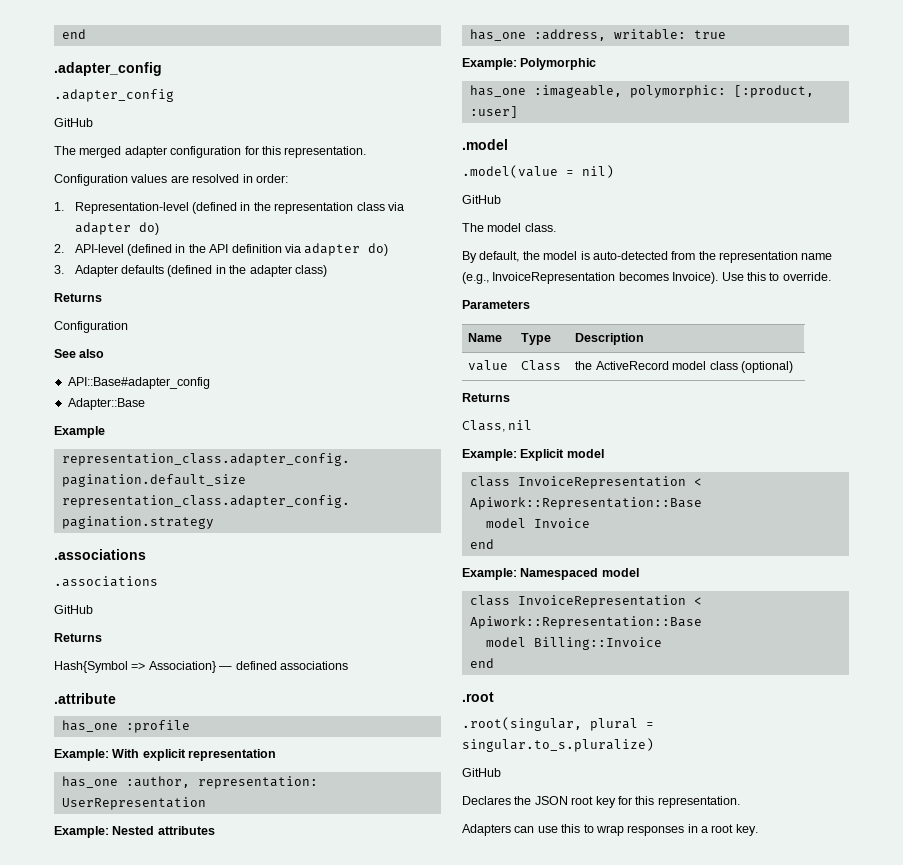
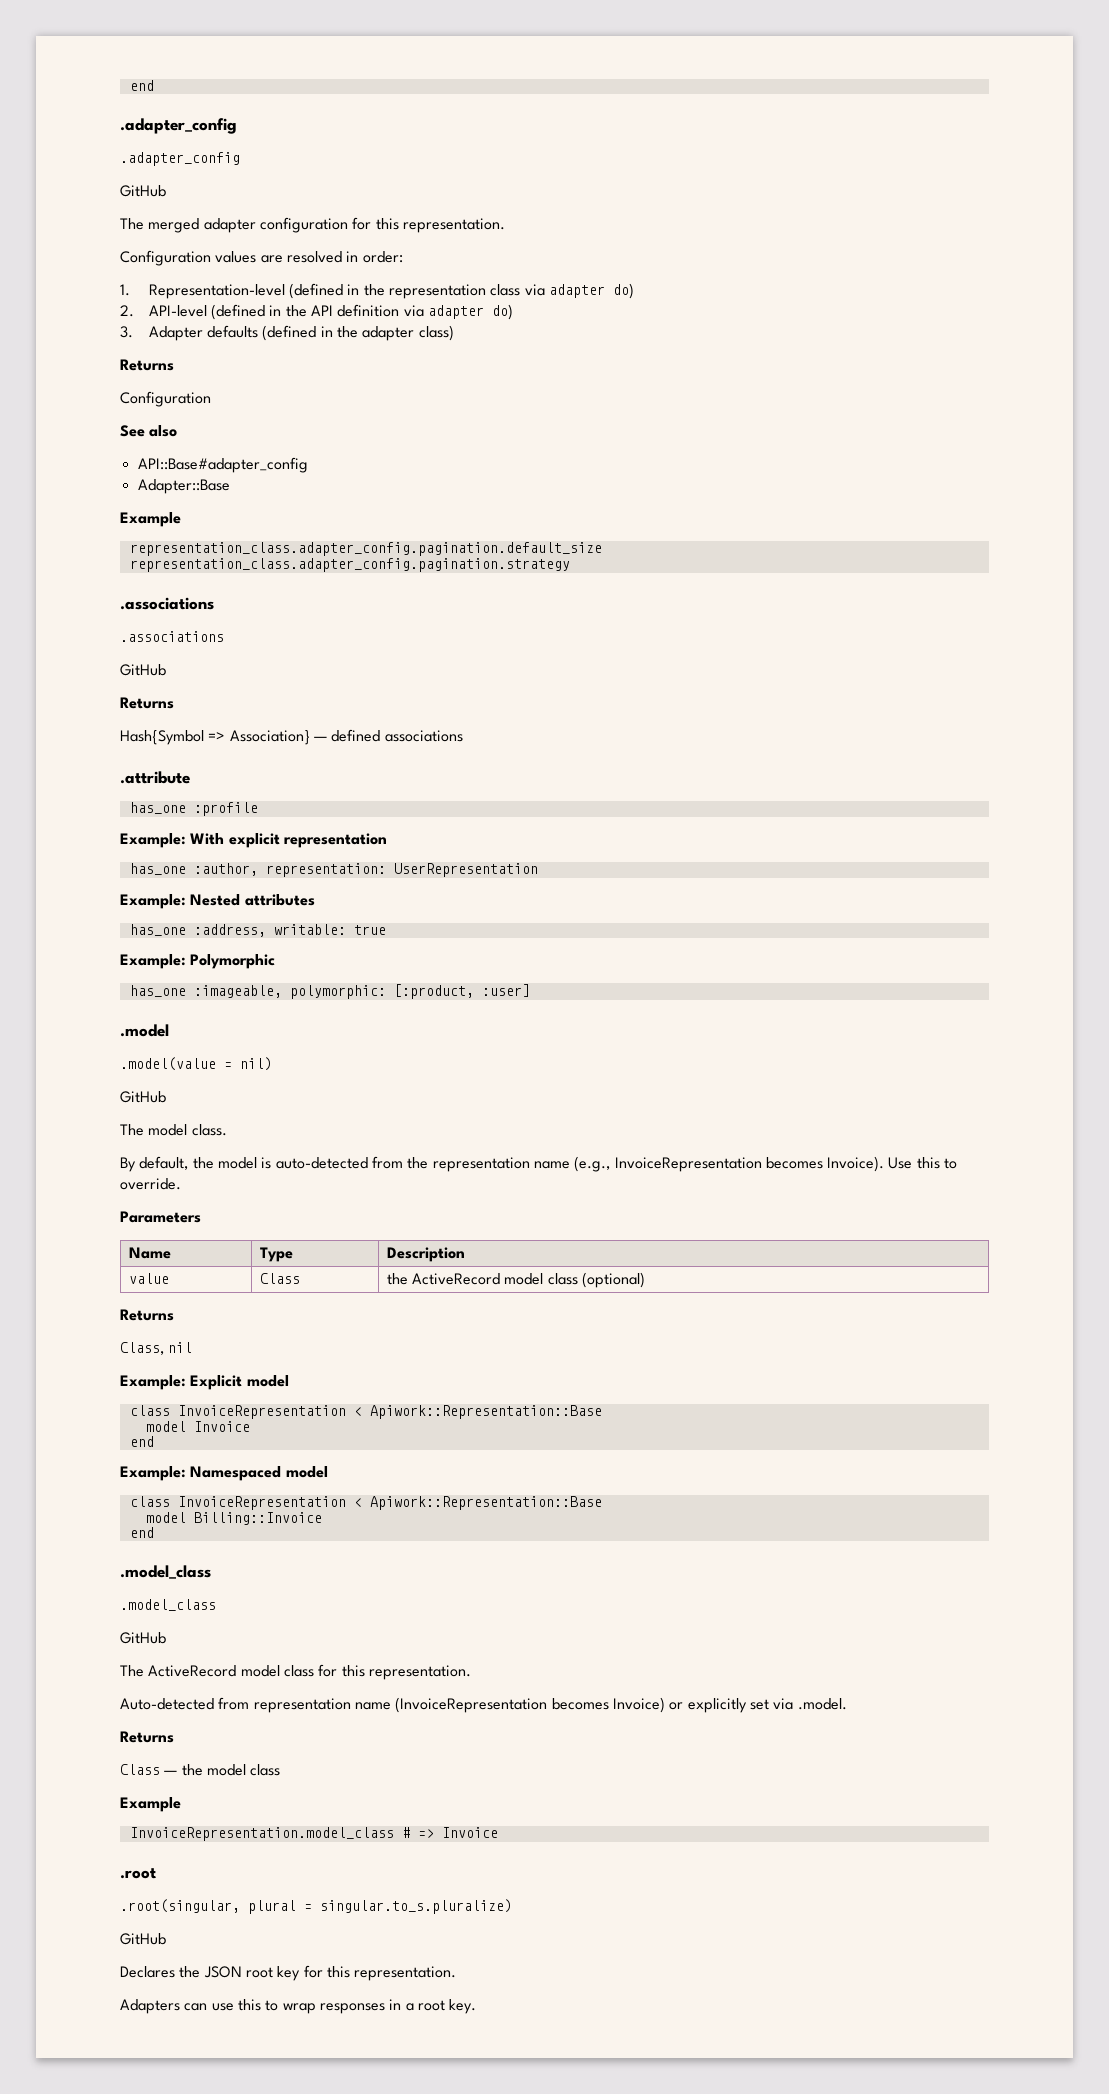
(494, 663) none -> [120,1565,211,1579] [120,1599,216,1611] [120,1632,166,1644] [120,1664,471,1680] [120,1697,847,1713] [120,1731,174,1743] [120,1764,281,1776] [120,1797,181,1812] [129,1827,498,1841] // .model_class // .model_class // GitHub // The ActiveRecord model class for this representation. // Auto-detected from representation name (InvoiceRepresentation becomes Invoice) or explicitly set via .model. // Returns // Class — the model class // Example // InvoiceRepresentation.model_class # => Invoice

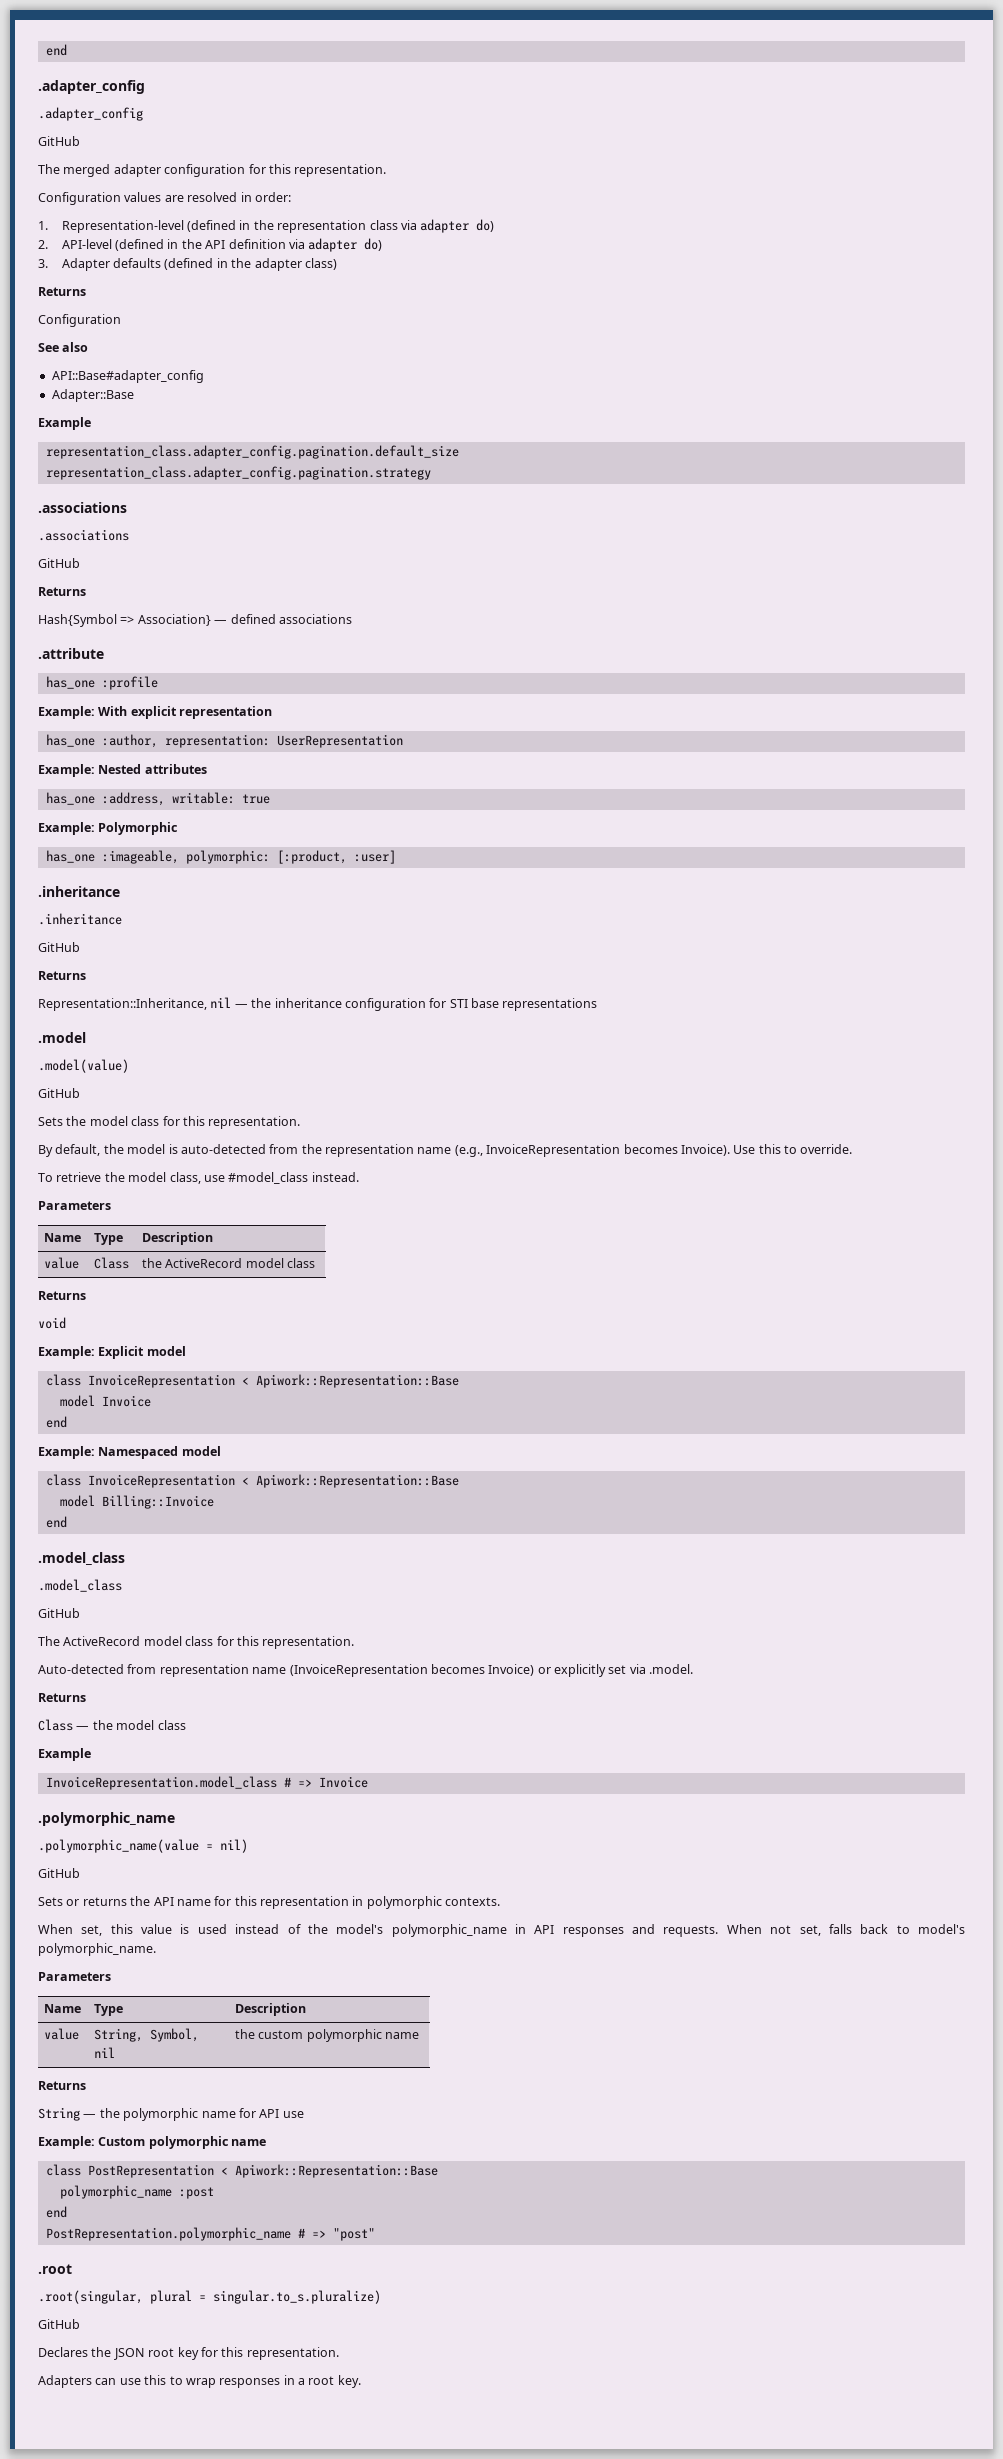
[120,1024,169,1037] [120,1057,272,1071] [120,1091,166,1103] [120,1124,227,1136] .model // .model(value = nil) // GitHub // The model class. -> [38,886,120,897] [38,913,122,925] [38,942,80,952] [38,971,86,980] [38,997,598,1011] [38,1032,86,1043] [38,1059,129,1073] [38,1088,80,1098] [38,1116,301,1129] .inheritance // .inheritance // GitHub // Returns // Representation::Inheritance, nil — the inheritance configuration for STI base representations // .model // .model(value) // GitHub // Sets the model class for this representation.
(181, 1184) none -> [38,1172,359,1184] // To retrieve the model class, use #model_class instead.
[582,1272,646,1288] [120,1309,174,1321] [120,1342,193,1355] (optional) // Returns // Class, nil -> [38,1291,86,1300] [38,1317,66,1329] // Returns // void
(498, 1832) none -> [38,1812,175,1826] [38,1839,248,1853] [38,1868,80,1878] [38,1896,501,1909] [38,1924,966,1937] [38,1943,156,1956] [38,1972,111,1981] [44,2004,82,2013] [94,2004,124,2016] [235,2003,307,2016] [44,2028,80,2040] [94,2028,200,2042] [94,2047,116,2058] [235,2029,420,2042] [38,2081,86,2090] [38,2107,304,2121] [38,2136,267,2149] [45,2164,438,2178] [59,2185,214,2199] [45,2206,67,2218] [45,2227,375,2241] // .polymorphic_name // .polymorphic_name(value = nil) // GitHub // Sets or returns the API name for this representation in polymorphic contexts. // When set, this value is used instead of the model's polymorphic_name in API responses and requests. When not set, falls back to model's polymorphic_name. // Parameters // Name | Type | Description // value | String, Symbol, nil | the custom polymorphic name // Returns // String — the polymorphic name for API use // Example: Custom polymorphic name // class PostRepresentation < Apiwork::Representation::Base // polymorphic_name :post // end // PostRepresentation.polymorphic_name # => "post"

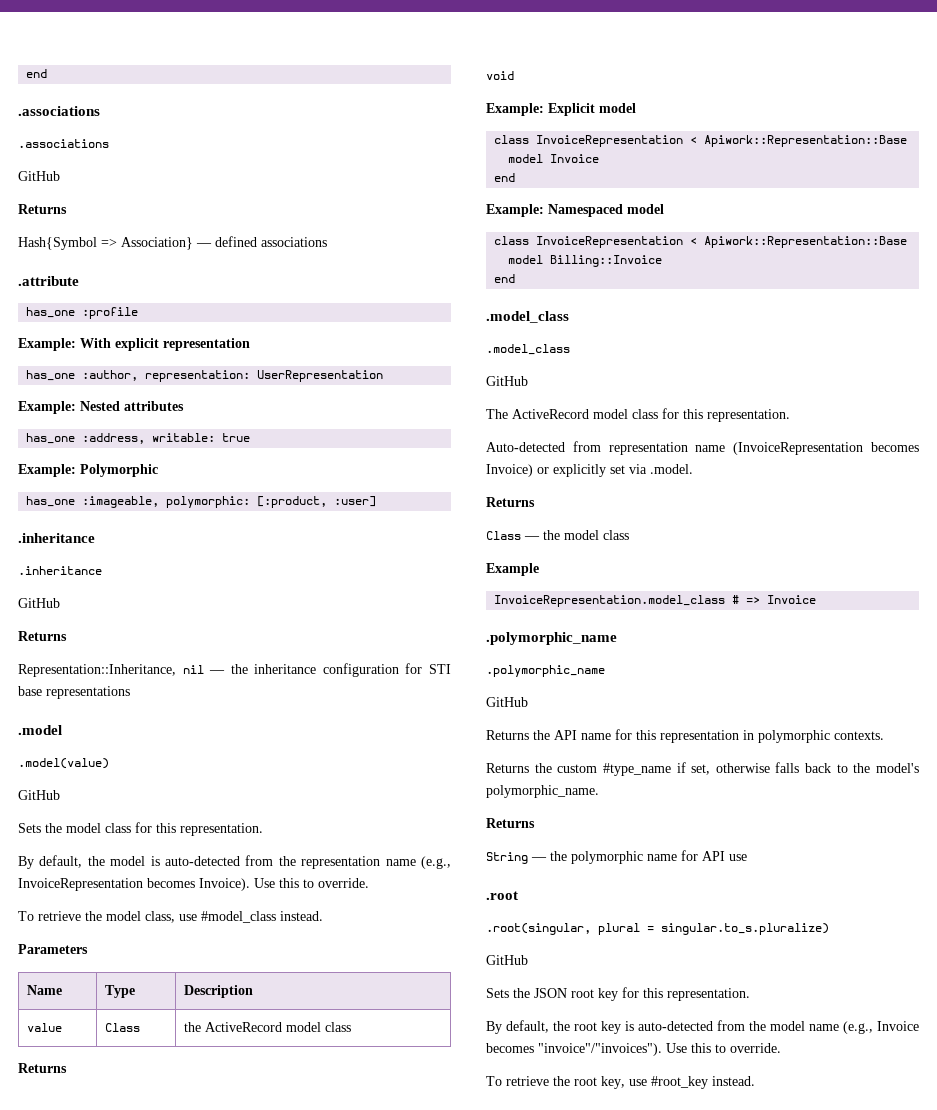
[45,44,67,56] [38,80,145,94] [38,107,143,121] [38,136,80,146] [38,164,387,177] [38,192,291,205] [38,219,495,233] [38,238,383,252] [38,258,337,271] [38,287,86,296] [38,314,121,327] [38,342,89,352] [51,370,204,383] [51,389,134,402] [38,417,91,430] [45,445,459,459] [45,466,431,480] end // .adapter_config // .adapter_config // GitHub // The merged adapter configuration for this representation. // Configuration values are resolved in order: // 1. Representation-level (defined in the representation class via adapter do) // 2. API-level (defined in the API definition via adapter do) // 3. Adapter defaults (defined in the adapter class) // Returns // Configuration // See also // API::Base#adapter_config // Adapter::Base // Example // representation_class.adapter_config.pagination.default_size // representation_class.adapter_config.pagination.strategy -> [26,69,48,78] end
[38,1839,248,1853] [38,1868,80,1878] [38,1897,127,1906] .polymorphic_name(value = nil) // GitHub // Sets or returns -> [486,665,605,677] [486,697,528,707] [486,730,529,740] .polymorphic_name // GitHub // Returns
[38,1924,821,1937] When set, this value is used instead of the model's polymorphic_name in API responses and requests. When not set, -> [486,762,770,776] Returns the custom #type_name if set, otherwise
(910, 1929) none -> [853,763,871,773] the
[38,1972,111,1981] [44,2004,82,2013] [94,2004,124,2016] [235,2003,307,2016] [44,2028,80,2040] [94,2028,200,2042] [94,2047,116,2058] [235,2029,420,2042] // Parameters // Name | Type | Description // value | String, Symbol, nil | the custom polymorphic name -> (599, 791) none
[38,2136,267,2149] [45,2164,438,2178] [59,2185,214,2199] [45,2206,67,2218] [45,2227,375,2241] // Example: Custom polymorphic name // class PostRepresentation < Apiwork::Representation::Base // polymorphic_name :post // end // PostRepresentation.polymorphic_name # => "post" -> (747, 857) none
[38,2347,88,2357] Declares -> [486,988,509,998] Sets
[38,2375,361,2388] Adapters can use this to wrap responses in a root key. -> [486,1020,919,1034] [486,1043,781,1056] [486,1076,755,1089] By default, the root key is auto-detected from the model name (e.g., Invoice becomes "invoice"/"invoices"). Use this to override. // To retrieve the root key, use #root_key instead.

